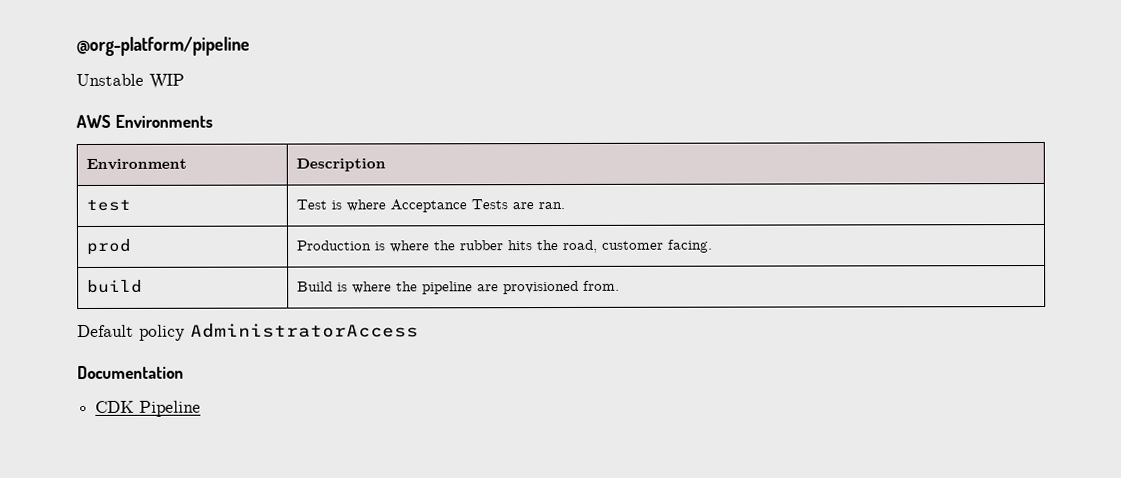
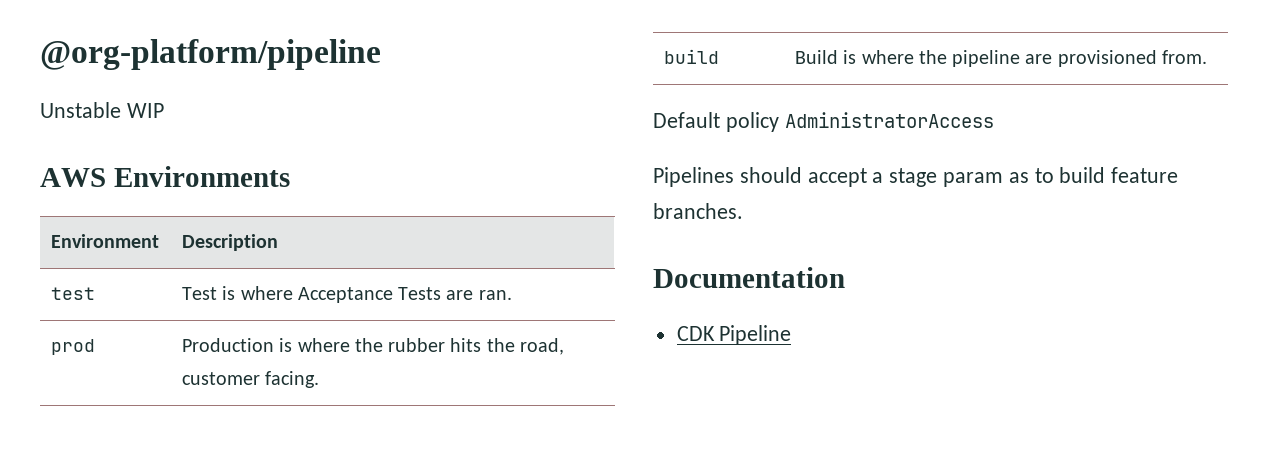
(419, 330) none -> [653,167,1179,187] [653,203,743,219] // Pipelines should accept a stage param as to build feature branches.

